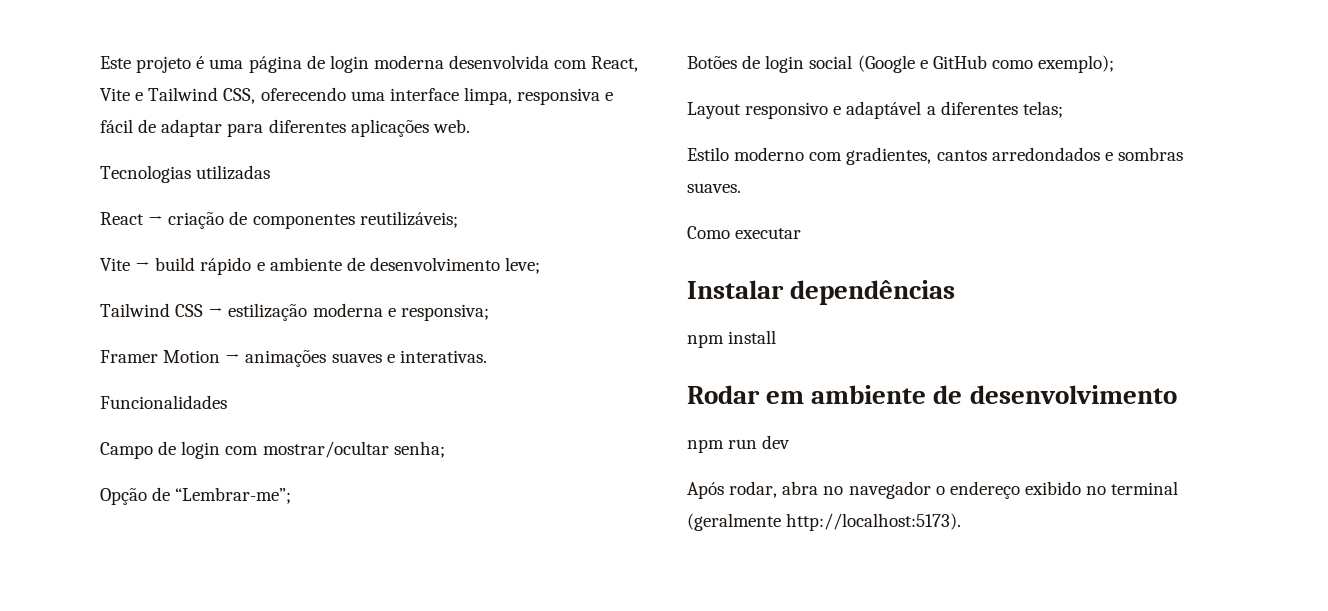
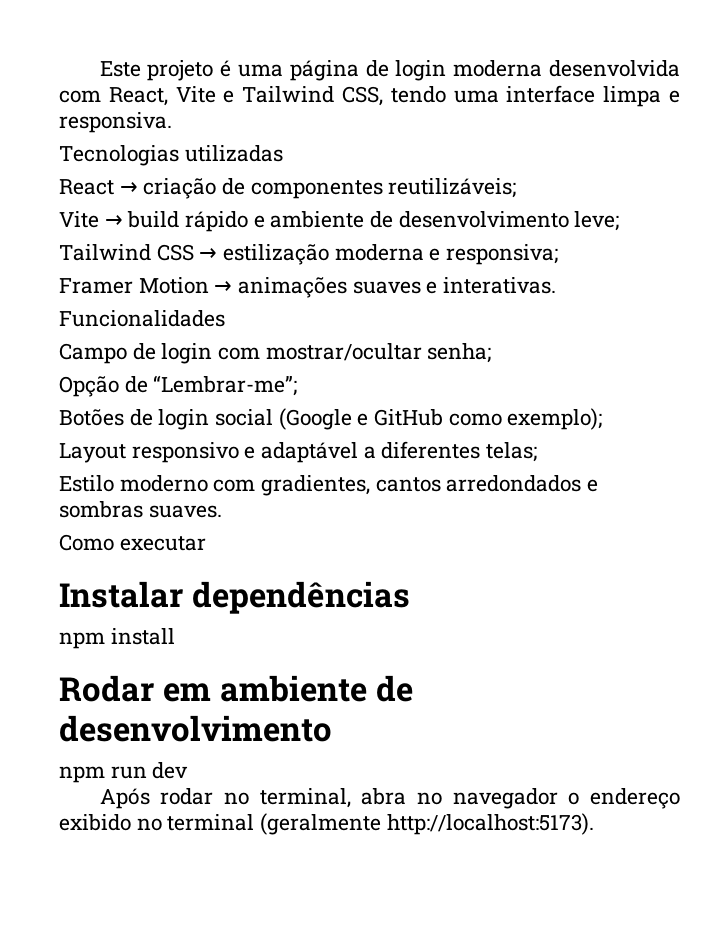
[260,87,346,101] oferecendo -> [390,86,446,103] tendo
[463,87,614,105] [100,119,470,137] limpa, responsiva e fácil de adaptar para diferentes aplicações web. -> [603,86,680,107] [59,112,172,133] limpa e responsiva.
[729,481,778,498] rodar, -> [160,788,351,808] rodar no terminal,

